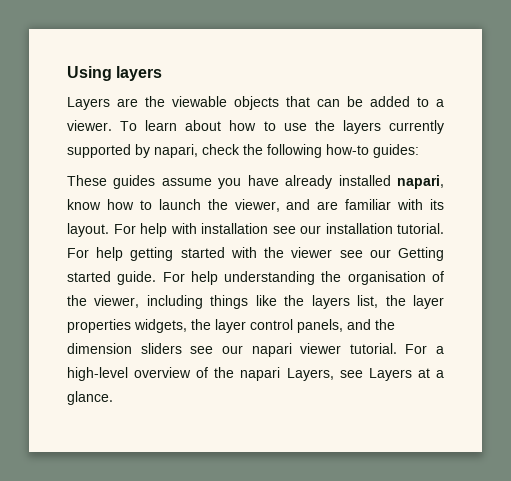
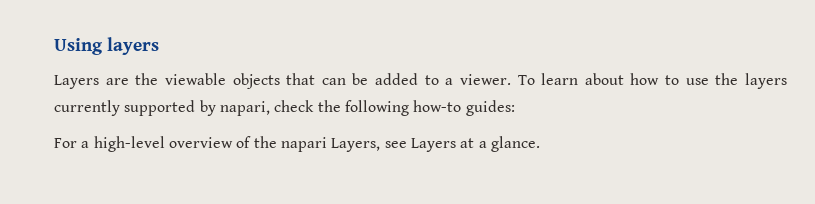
[67,175,444,189] [67,199,444,212] [67,223,444,237] [67,247,445,261] [67,271,444,285] [67,295,445,309] [67,319,395,333] [67,343,397,357] These guides assume you have already installed napari, know how to launch the viewer, and are familiar with its layout. For help with installation see our installation tutorial. For help getting started with the viewer see our Getting started guide. For help understanding the organisation of the viewer, including things like the layers list, the layer properties widgets, the layer control panels, and the dimension sliders see our napari viewer tutorial. -> (515, 108) none

